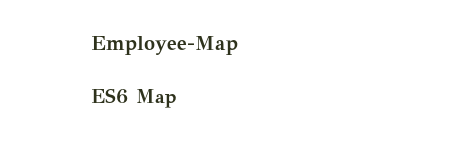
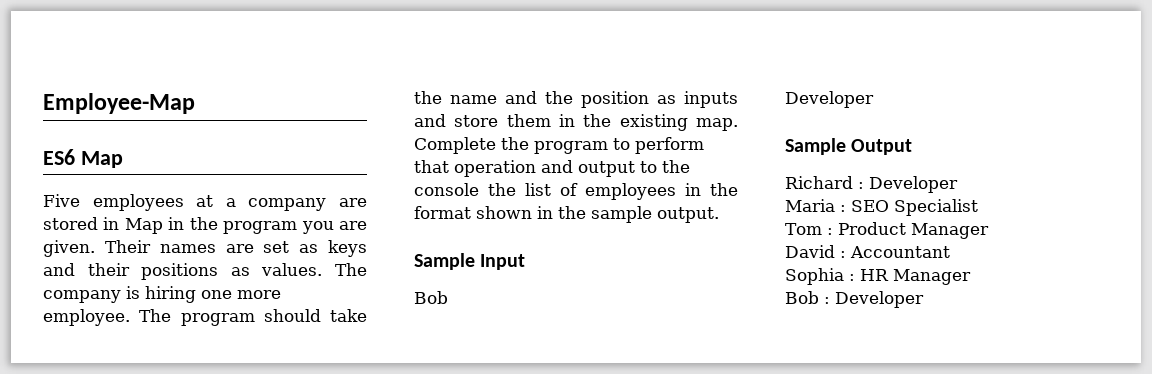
(177, 98) none -> [43,194,367,211] [43,217,367,234] [43,240,367,257] [43,263,367,280] [43,286,281,303] [43,309,367,326] [414,91,738,108] [414,114,738,131] [414,137,704,154] [414,160,690,177] [414,183,738,200] [414,206,719,223] [414,253,526,270] [414,291,448,304] [785,91,874,108] [785,138,913,155] [785,176,958,193] [785,199,978,216] [785,222,989,239] [785,245,950,258] [785,268,971,285] [785,291,924,308] // Five employees at a company are stored in Map in the program you are given. Their names are set as keys and their positions as values. The company is hiring one more employee. The program should take the name and the position as inputs and store them in the existing map. Complete the program to perform that operation and output to the console the list of employees in the format shown in the sample output. // Sample Input // Bob // Developer // Sample Output // Richard : Developer // Maria : SEO Specialist // Tom : Product Manager // David : Accountant // Sophia : HR Manager // Bob : Developer

